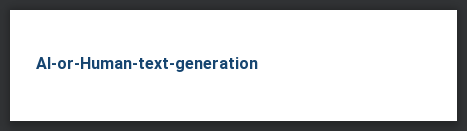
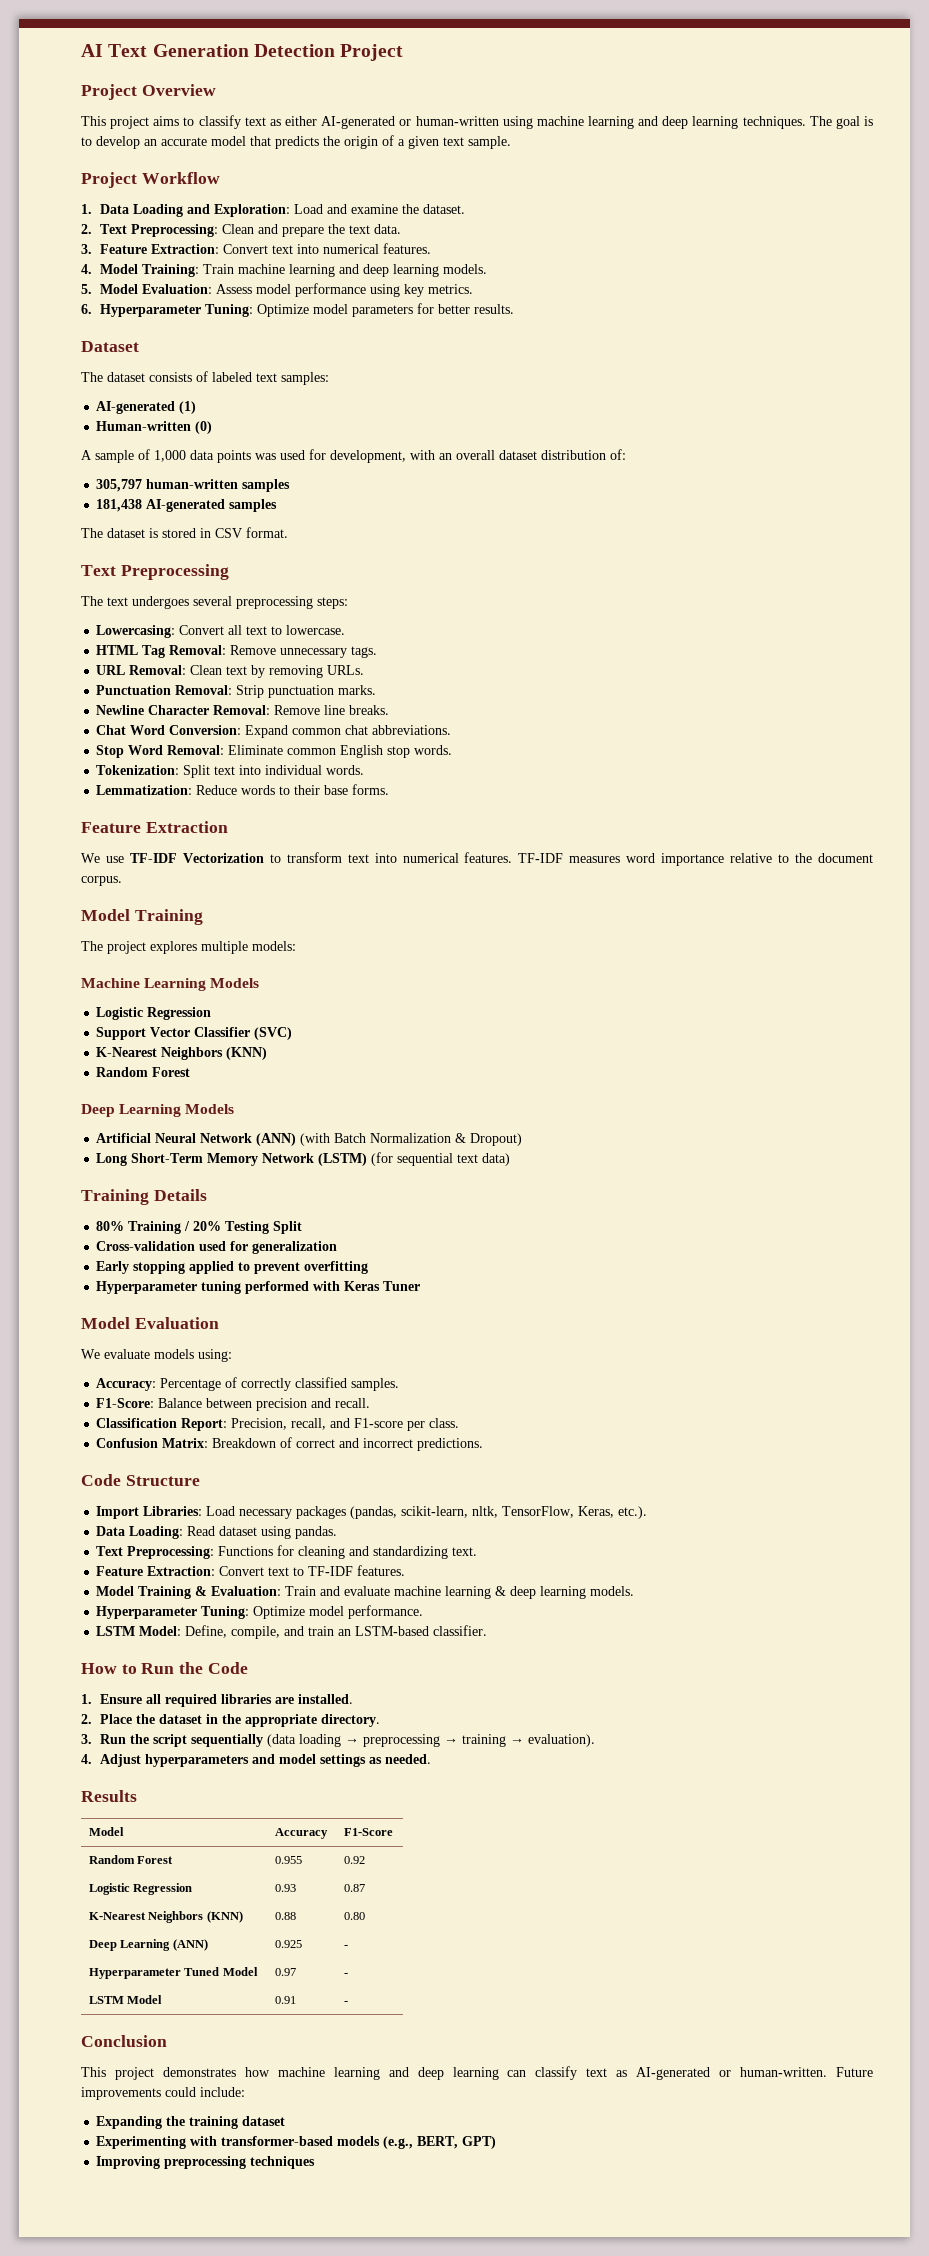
[36,57,258,72] AI-or-Human-text-generation -> [81,44,404,61] [81,84,216,100] [81,115,873,129] [81,135,511,149] [81,172,220,188] [81,204,466,217] [81,224,402,237] [81,243,432,254] [81,264,488,277] [81,283,474,297] [81,303,515,317] [81,341,139,352] [81,371,329,385] [96,401,197,414] [96,421,213,434] [81,449,626,463] [96,479,291,492] [96,499,278,512] [81,527,288,538] [81,564,229,580] [81,596,348,609] [96,625,346,638] [96,645,378,658] [96,665,365,678] [96,685,377,698] [96,705,390,715] [96,725,452,738] [96,745,453,758] [96,765,365,778] [96,784,390,795] [81,821,228,833] [81,852,874,866] [81,876,122,886] [81,909,203,925] [81,941,296,954] [81,978,260,991] [96,1007,212,1020] [96,1027,293,1040] [96,1047,268,1060] [96,1067,191,1077] [81,1104,235,1117] [96,1133,523,1146] [96,1152,511,1166] [81,1189,207,1205] [96,1221,303,1234] [96,1241,338,1254] [96,1261,369,1274] [96,1281,421,1294] [81,1317,219,1329] [81,1349,232,1362] [96,1377,400,1391] [96,1398,371,1411] [96,1418,460,1431] [96,1437,484,1451] [81,1474,200,1486] [96,1506,648,1519] [96,1526,338,1539] [96,1545,478,1559] [96,1565,406,1576] [96,1586,635,1599] [96,1605,424,1619] [96,1625,488,1639] [81,1662,248,1674] [81,1694,354,1707] [81,1714,381,1727] [81,1734,596,1747] [81,1754,432,1767] [81,1790,137,1802] [88,1827,124,1836] [274,1828,328,1839] [343,1828,393,1836] [88,1855,174,1864] [274,1856,302,1864] [343,1856,365,1864] [88,1883,193,1895] [274,1884,296,1892] [343,1884,365,1892] [88,1911,243,1923] [274,1912,296,1920] [343,1912,365,1920] [88,1939,208,1951] [274,1940,302,1948] [343,1945,348,1948] [88,1967,258,1979] [274,1968,296,1976] [343,1973,348,1976] [88,1995,163,2004] [274,1996,296,2004] [343,2001,348,2004] [81,2035,167,2047] [81,2066,873,2080] [81,2087,245,2100] [96,2116,286,2129] [96,2136,497,2149] [96,2156,316,2169] AI Text Generation Detection Project // Project Overview // This project aims to classify text as either AI-generated or human-written using machine learning and deep learning techniques. The goal is to develop an accurate model that predicts the origin of a given text sample. // Project Workflow // 1. Data Loading and Exploration: Load and examine the dataset. // 2. Text Preprocessing: Clean and prepare the text data. // 3. Feature Extraction: Convert text into numerical features. // 4. Model Training: Train machine learning and deep learning models. // 5. Model Evaluation: Assess model performance using key metrics. // 6. Hyperparameter Tuning: Optimize model parameters for better results. // Dataset // The dataset consists of labeled text samples: // AI-generated (1) // Human-written (0) // A sample of 1,000 data points was used for development, with an overall dataset distribution of: // 305,797 human-written samples // 181,438 AI-generated samples // The dataset is stored in CSV format. // Text Preprocessing // The text undergoes several preprocessing steps: // Lowercasing: Convert all text to lowercase. // HTML Tag Removal: Remove unnecessary tags. // URL Removal: Clean text by removing URLs. // Punctuation Removal: Strip punctuation marks. // Newline Character Removal: Remove line breaks. // Chat Word Conversion: Expand common chat abbreviations. // Stop Word Removal: Eliminate common English stop words. // Tokenization: Split text into individual words. // Lemmatization: Reduce words to their base forms. // Feature Extraction // We use TF-IDF Vectorization to transform text into numerical features. TF-IDF measures word importance relative to the document corpus. // Model Training // The project explores multiple models: // Machine Learning Models // Logistic Regression // Support Vector Classifier (SVC) // K-Nearest Neighbors (KNN) // Random Forest // Deep Learning Models // Artificial Neural Network (ANN) (with Batch Normalization & Dropout) // Long Short-Term Memory Network (LSTM) (for sequential text data) // Training Details // 80% Training / 20% Testing Split // Cross-validation used for generalization // Early stopping applied to prevent overfitting // Hyperparameter tuning performed with Keras Tuner // Model Evaluation // We evaluate models using: // Accuracy: Percentage of correctly classified samples. // F1-Score: Balance between precision and recall. // Classification Report: Precision, recall, and F1-score per class. // Confusion Matrix: Breakdown of correct and incorrect predictions. // Code Structure // Import Libraries: Load necessary packages (pandas, scikit-learn, nltk, TensorFlow, Keras, etc.). // Data Loading: Read dataset using pandas. // Text Preprocessing: Functions for cleaning and standardizing text. // Feature Extraction: Convert text to TF-IDF features. // Model Training & Evaluation: Train and evaluate machine learning & deep learning models. // Hyperparameter Tuning: Optimize model performance. // LSTM Model: Define, compile, and train an LSTM-based classifier. // How to Run the Code // 1. Ensure all required libraries are installed. // 2. Place the dataset in the appropriate directory. // 3. Run the script sequentially (data loading → preprocessing → training → evaluation). // 4. Adjust hyperparameters and model settings as needed. // Results // Model | Accuracy | F1-Score // Random Forest | 0.955 | 0.92 // Logistic Regression | 0.93 | 0.87 // K-Nearest Neighbors (KNN) | 0.88 | 0.80 // Deep Learning (ANN) | 0.925 | - // Hyperparameter Tuned Model | 0.97 | - // LSTM Model | 0.91 | - // Conclusion // This project demonstrates how machine learning and deep learning can classify text as AI-generated or human-written. Future improvements could include: // Expanding the training dataset // Experimenting with transformer-based models (e.g., BERT, GPT) // Improving preprocessing techniques

